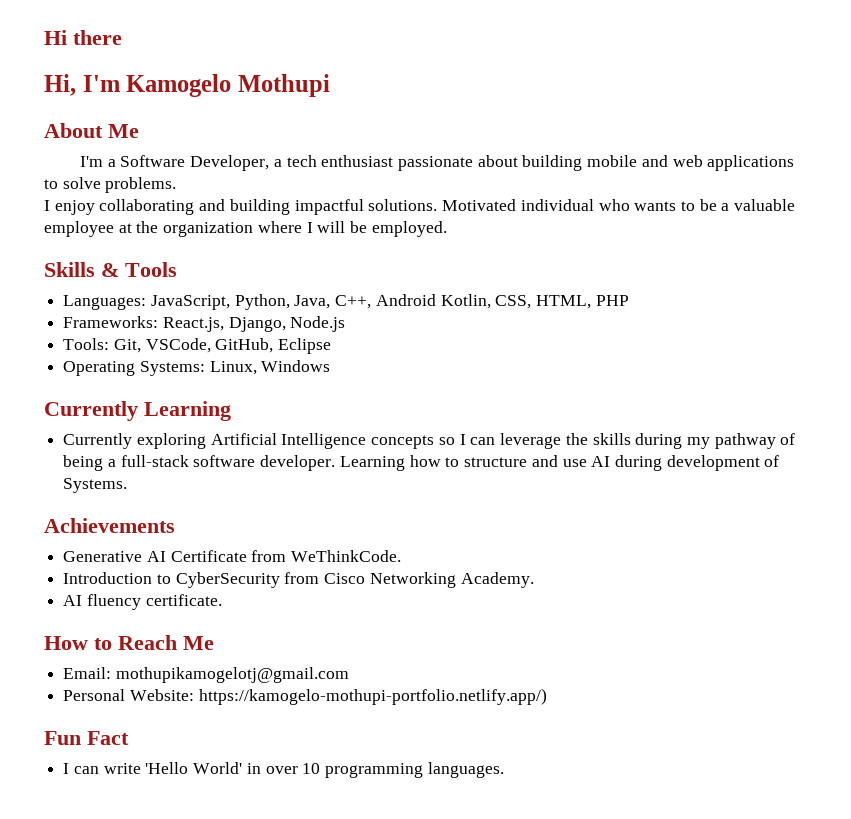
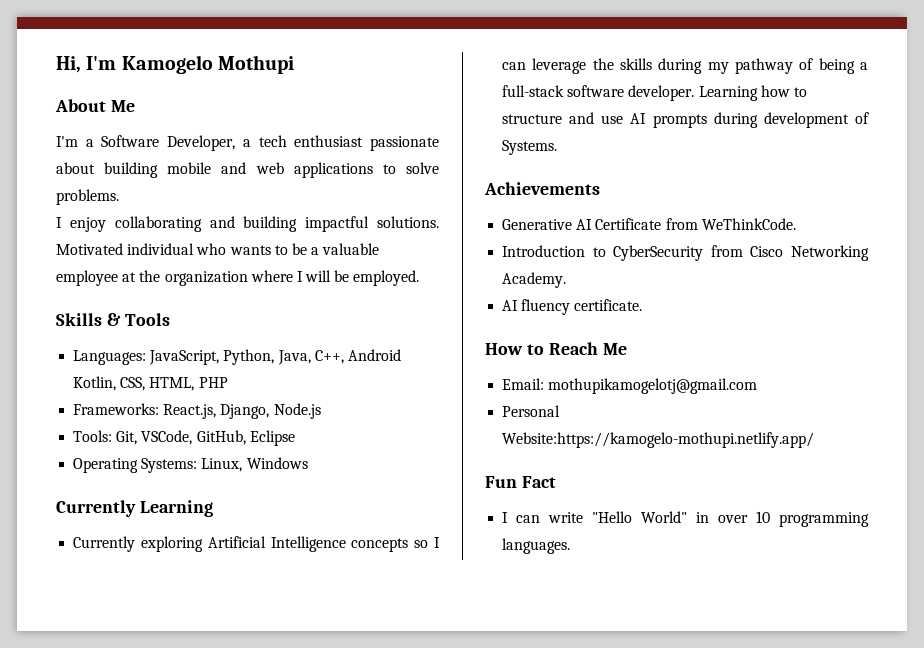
[44,30,122,45] Hi there // -> (56, 64) none
(611, 461) none -> [652,114,707,128] prompts
[129,688,547,705] Website: https://kamogelo-mothupi-portfolio.netlify.app/) -> [502,432,815,448] Website:https://kamogelo-mothupi.netlify.app/
[145,762,243,774] 'Hello World' -> [592,511,688,523] "Hello World"

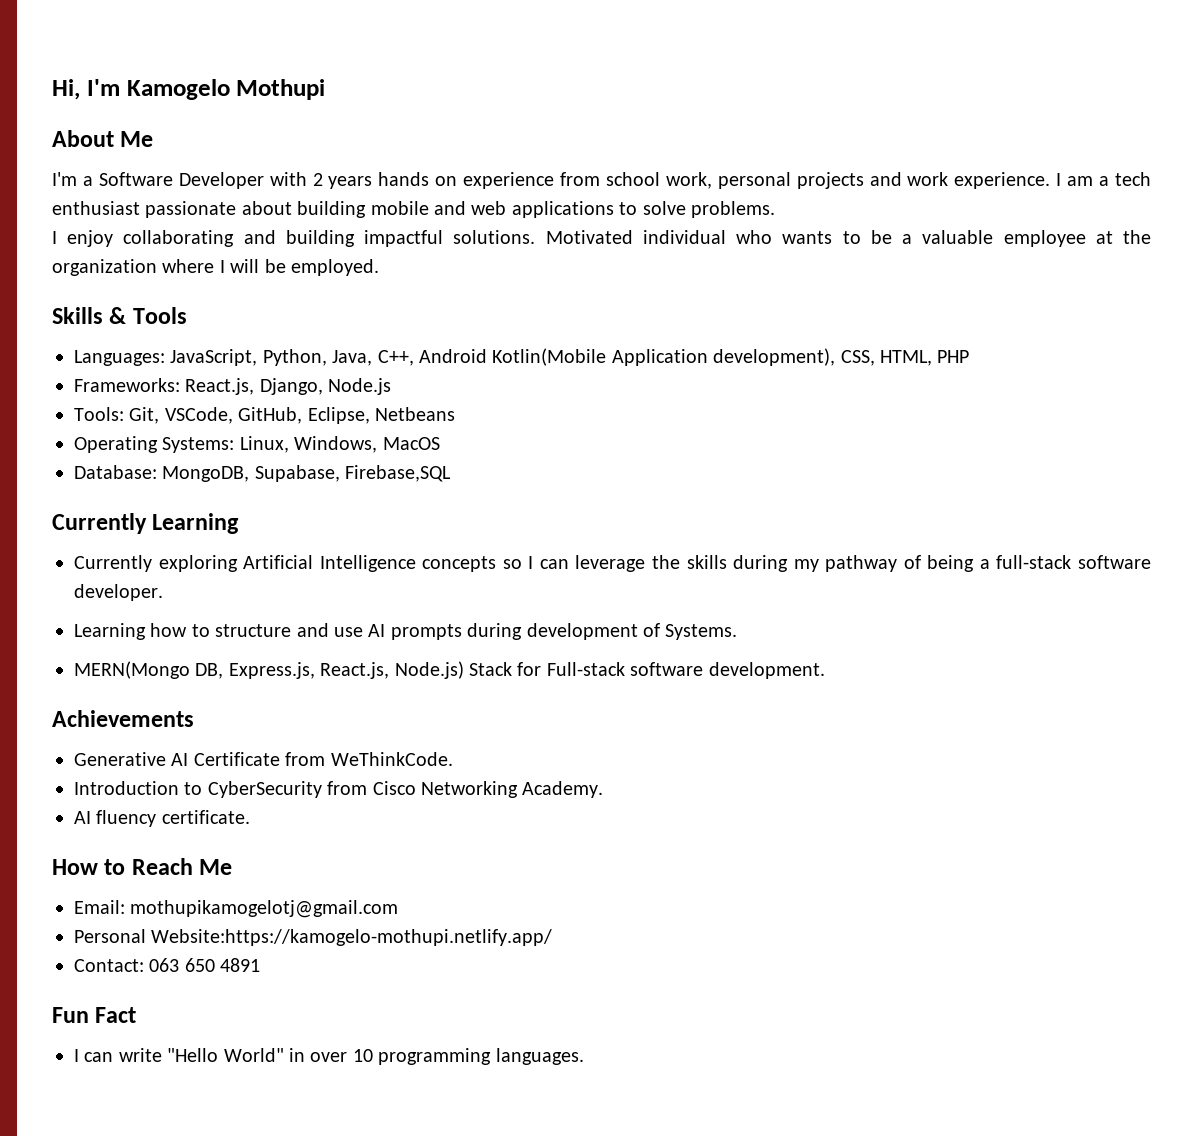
[167,135,236,151] Developer, -> [178,172,1094,189] Developer with 2 years hands on experience from school work, personal projects and work experience. I am
[73,376,117,391] Kotlin, -> [492,348,836,366] Kotlin(Mobile Application development),
[249,430,295,446] Eclipse -> [307,407,455,424] Eclipse, Netbeans
[246,457,308,469] Windows -> [294,436,440,453] [74,465,452,482] Windows, MacOS // Database: MongoDB, Supabase, Firebase,SQL
(695, 93) none -> (163, 592) //
(558, 147) none -> [74,661,825,679] // MERN(Mongo DB, Express.js, React.js, Node.js) Stack for Full-stack software development.
(815, 440) none -> [74,958,261,972] // Contact: 063 650 4891

